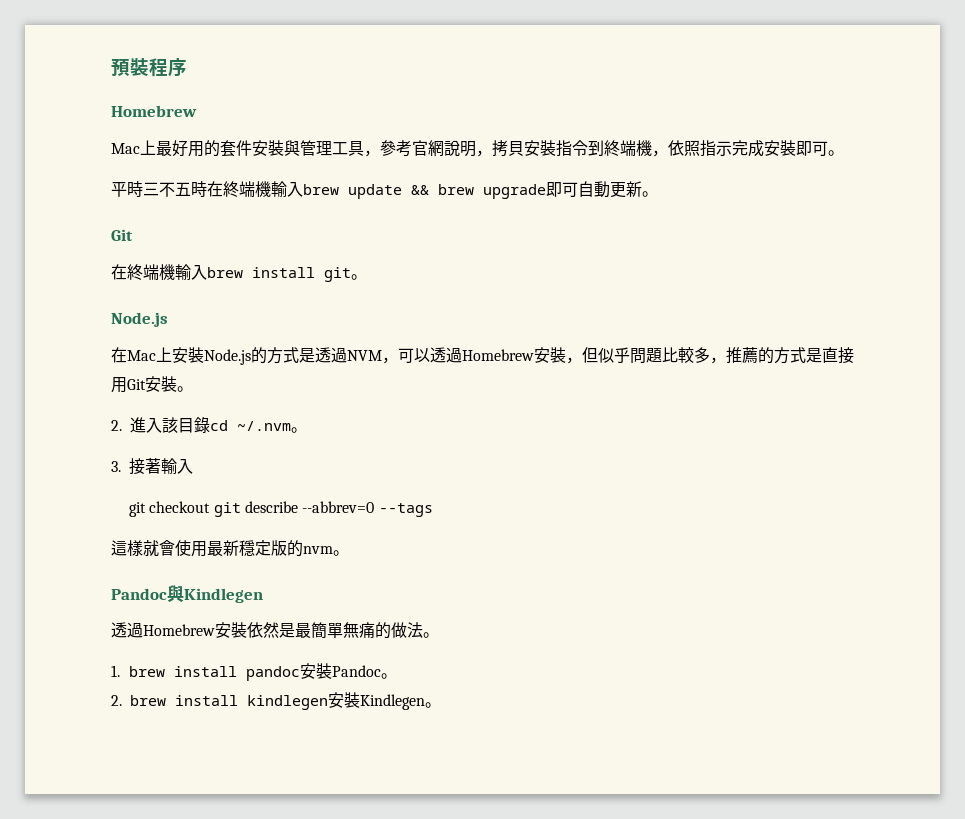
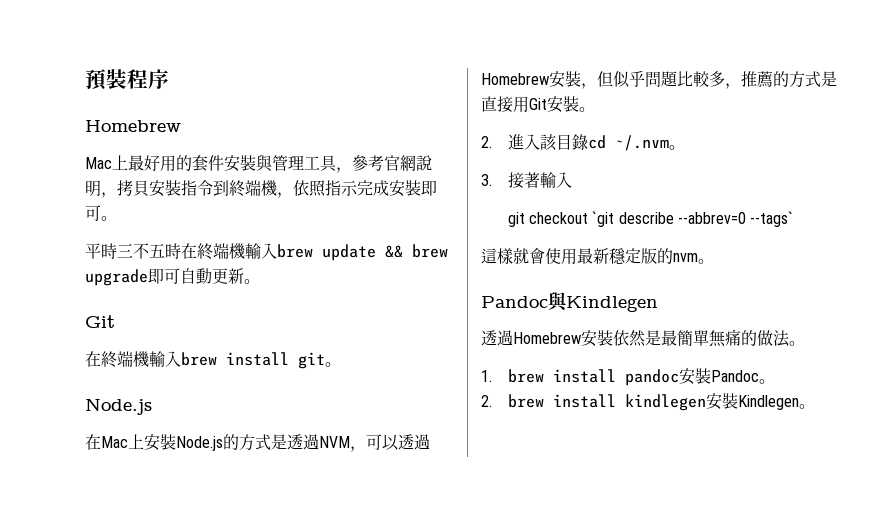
[213,502,241,517] git -> [592,211,615,227] `git
[378,503,433,517] --tags -> [750,211,794,227] --tags`

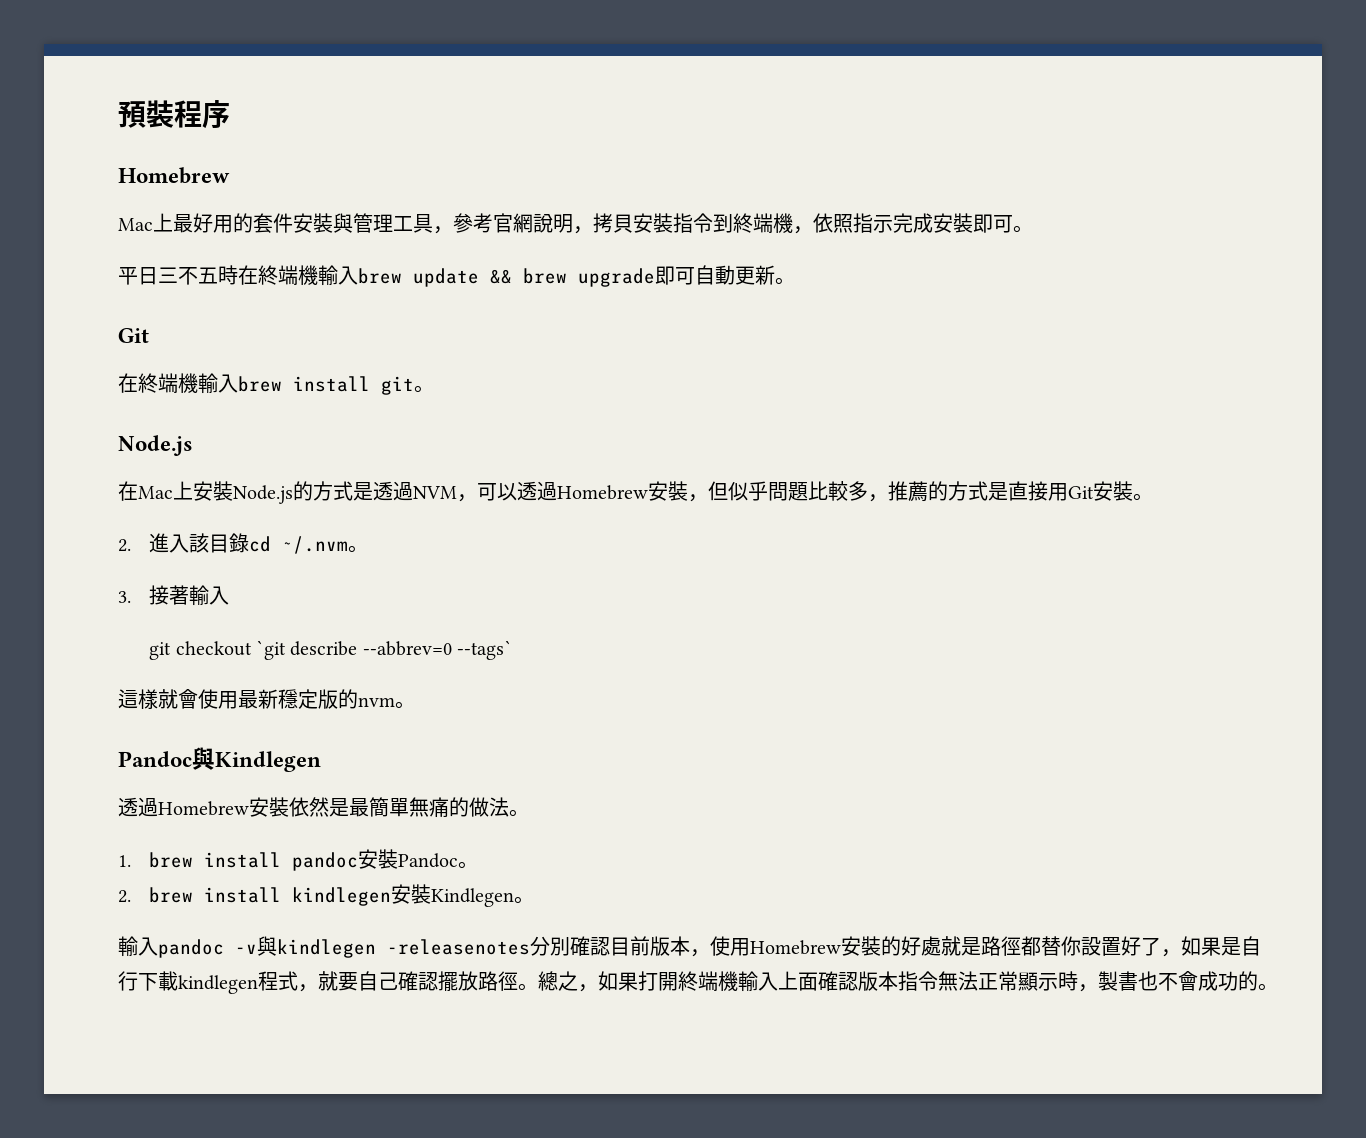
[101,243,117,259] 時 -> [138,267,158,285] 日
(815, 406) none -> [118,936,1261,958] [118,971,1278,994] // 輸入pandoc -v與kindlegen -releasenotes分別確認目前版本，使用Homebrew安裝的好處就是路徑都替你設置好了，如果是自行下載kindlegen程式，就要自己確認擺放路徑。總之，如果打開終端機輸入上面確認版本指令無法正常顯示時，製書也不會成功的。

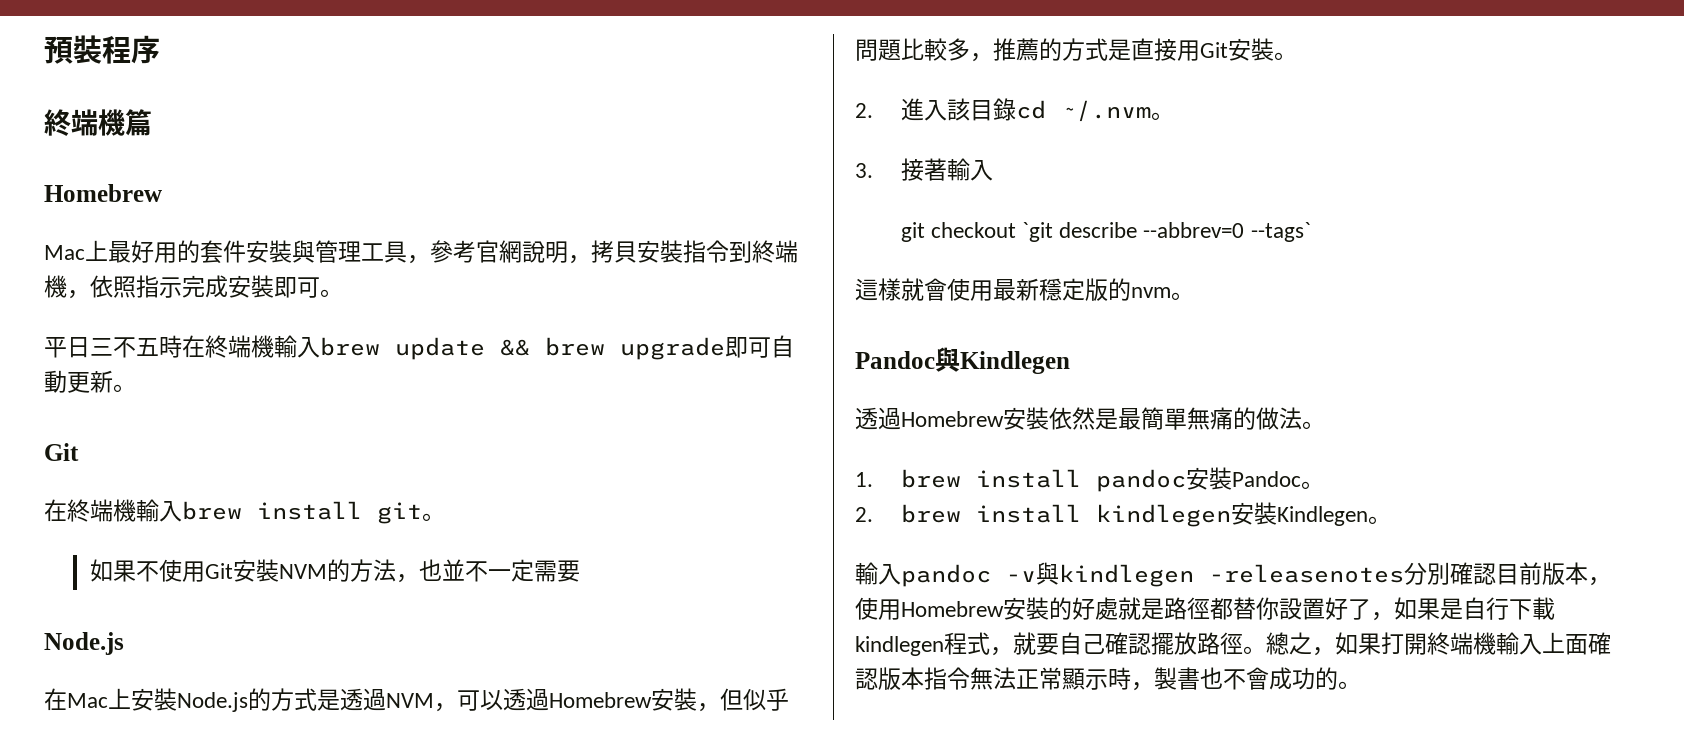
(230, 114) none -> [44,109,152,136] // 終端機篇
(434, 389) none -> [89,559,580,583] // 如果不使用Git安裝NVM的方法，也並不一定需要

